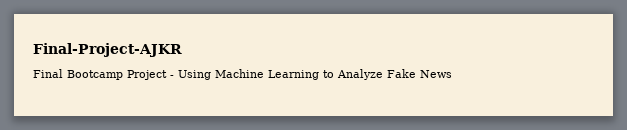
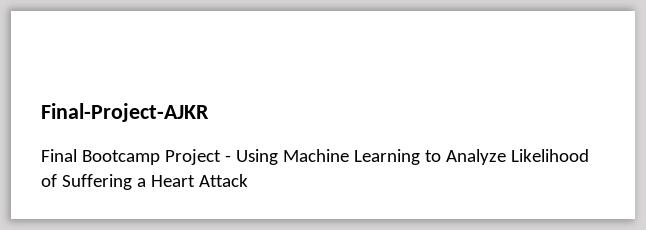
[387,69,452,78] Fake News -> [510,149,589,162] [41,174,248,190] Likelihood of Suffering a Heart Attack

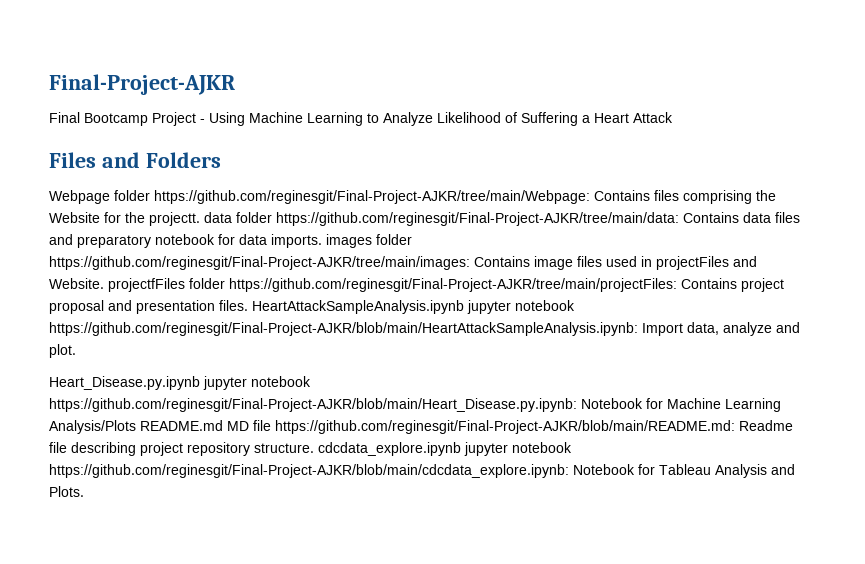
(248, 180) none -> [49,152,221,168] [49,190,776,204] [49,212,800,226] [49,234,412,248] [49,256,757,270] [49,278,784,292] [49,300,575,314] [49,322,800,336] [49,344,76,358] [49,376,311,390] [49,398,781,412] [49,420,793,434] [49,442,572,456] [49,464,795,478] [49,486,84,497] // Files and Folders // Webpage folder https://github.com/reginesgit/Final-Project-AJKR/tree/main/Webpage: Contains files comprising the Website for the projectt. data folder https://github.com/reginesgit/Final-Project-AJKR/tree/main/data: Contains data files and preparatory notebook for data imports. images folder https://github.com/reginesgit/Final-Project-AJKR/tree/main/images: Contains image files used in projectFiles and Website. projectfFiles folder https://github.com/reginesgit/Final-Project-AJKR/tree/main/projectFiles: Contains project proposal and presentation files. HeartAttackSampleAnalysis.ipynb jupyter notebook https://github.com/reginesgit/Final-Project-AJKR/blob/main/HeartAttackSampleAnalysis.ipynb: Import data, analyze and plot. // Heart_Disease.py.ipynb jupyter notebook https://github.com/reginesgit/Final-Project-AJKR/blob/main/Heart_Disease.py.ipynb: Notebook for Machine Learning Analysis/Plots README.md MD file https://github.com/reginesgit/Final-Project-AJKR/blob/main/README.md: Readme file describing project repository structure. cdcdata_explore.ipynb jupyter notebook https://github.com/reginesgit/Final-Project-AJKR/blob/main/cdcdata_explore.ipynb: Notebook for Tableau Analysis and Plots.

